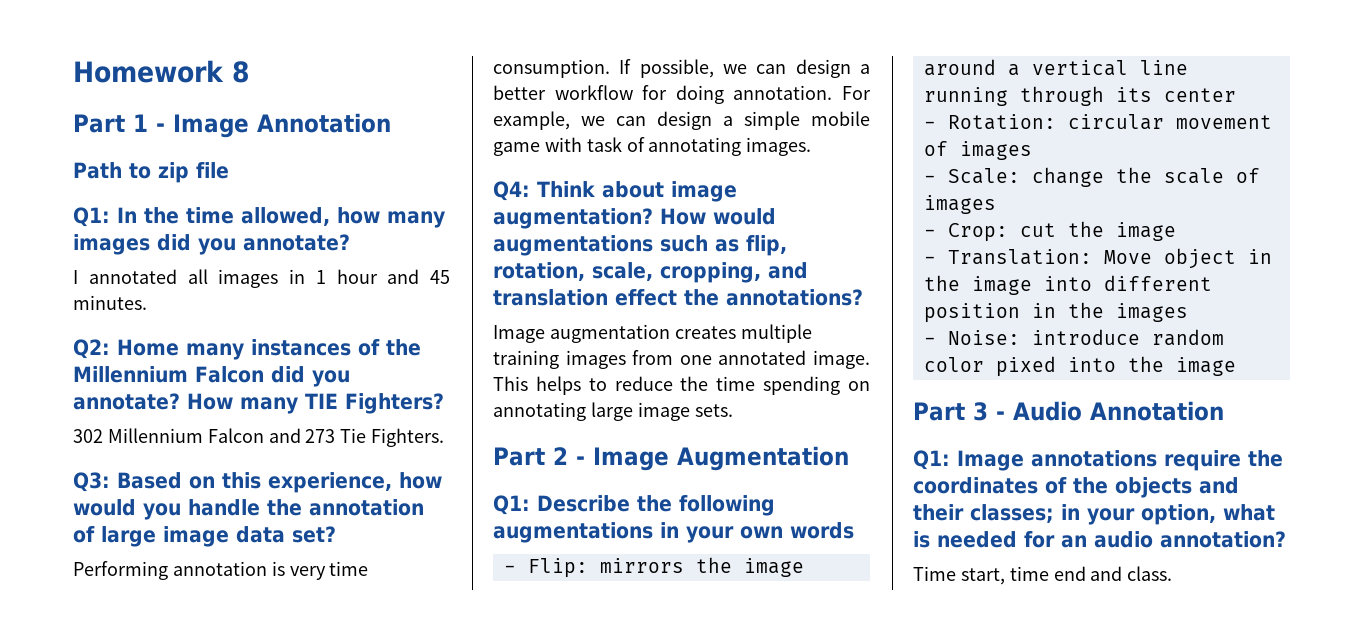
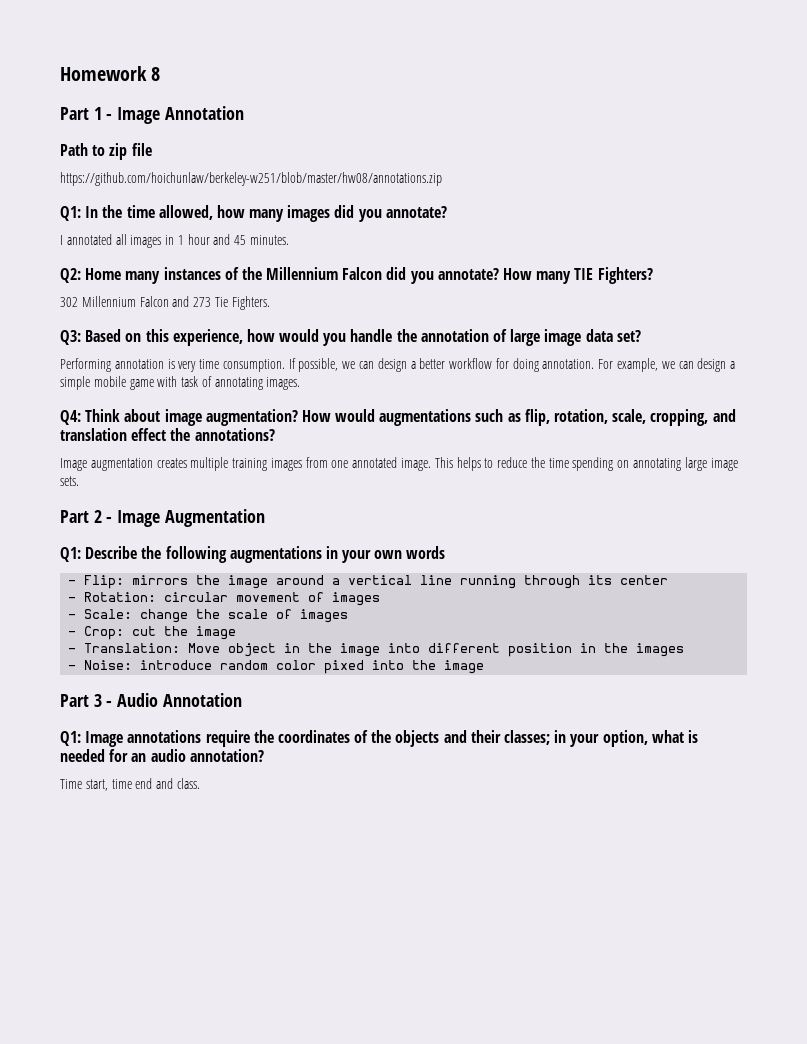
(229, 170) none -> [60,172,442,186] // https://github.com/hoichunlaw/berkeley-w251/blob/master/hw08/annotations.zip

